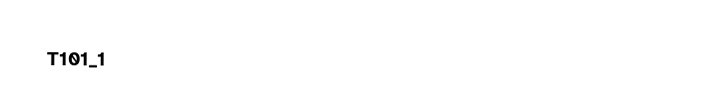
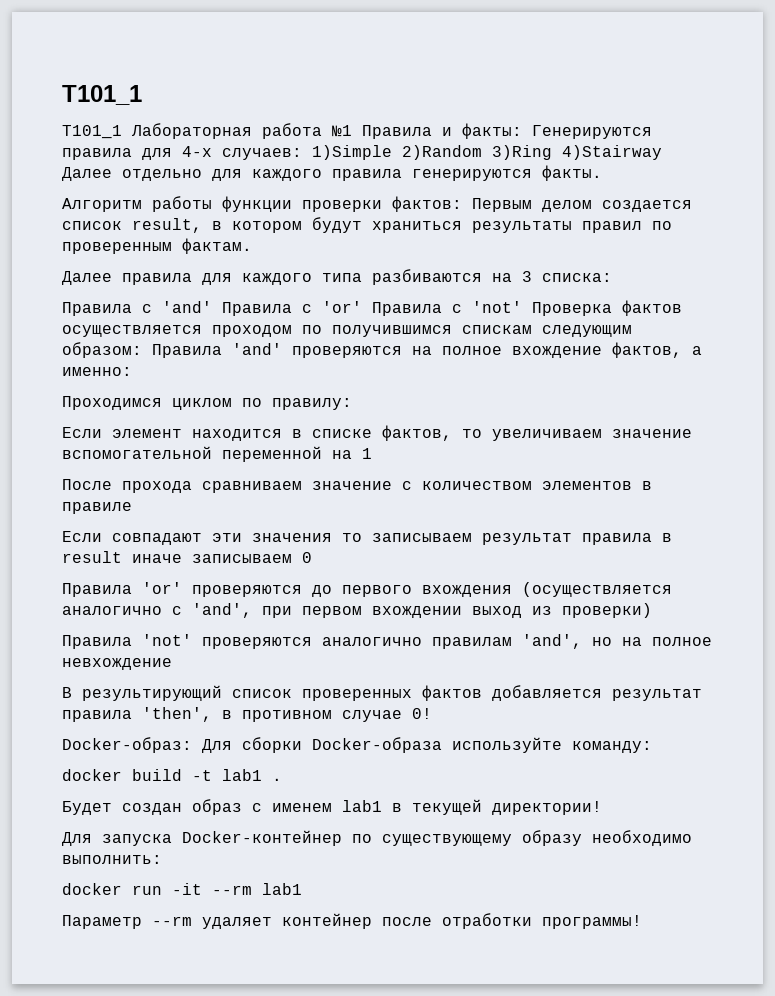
[46,52,106,68] T101_1 -> [62,85,142,105] [62,123,652,139] [62,145,662,160] [62,165,602,181] [62,196,692,212] [62,217,672,233] [62,238,252,254] [62,269,612,285] [62,300,682,316] [62,325,632,337] [62,342,702,358] [62,367,132,376] [62,396,352,410] [62,425,692,441] [62,446,372,462] [62,479,652,493] [62,502,132,514] [62,531,672,545] [62,551,312,563] [62,582,672,597] [62,603,652,618] [62,634,712,649] [62,658,172,670] [62,685,702,701] [62,707,432,722] [62,737,652,753] [62,769,282,781] [62,799,602,815] [62,830,692,846] [62,855,162,864] [62,883,302,895] [62,913,642,929] T101_1 // T101_1 Лабораторная работа №1 Правила и факты: Генерируются правила для 4-х случаев: 1)Simple 2)Random 3)Ring 4)Stairway Далее отдельно для каждого правила генерируются факты. // Алгоритм работы функции проверки фактов: Первым делом создается список result, в котором будут храниться результаты правил по проверенным фактам. // Далее правила для каждого типа разбиваются на 3 списка: // Правила с 'and' Правила с 'or' Правила с 'not' Проверка фактов осуществляется проходом по получившимся спискам следующим образом: Правила 'and' проверяются на полное вхождение фактов, а именно: // Проходимся циклом по правилу: // Если элемент находится в списке фактов, то увеличиваем значение вспомогательной переменной на 1 // После прохода сравниваем значение с количеством элементов в правиле // Если совпадают эти значения то записываем результат правила в result иначе записываем 0 // Правила 'or' проверяются до первого вхождения (осуществляется аналогично с 'and', при первом вхождении выход из проверки) // Правила 'not' проверяются аналогично правилам 'and', но на полное невхождение // В результирующий список проверенных фактов добавляется результат правила 'then', в противном случае 0! // Docker-образ: Для сборки Docker-образа используйте команду: // docker build -t lab1 . // Будет создан образ с именем lab1 в текущей директории! // Для запуска Docker-контейнер по существующему образу необходимо выполнить: // docker run -it --rm lab1 // Параметр --rm удаляет контейнер после отработки программы!

